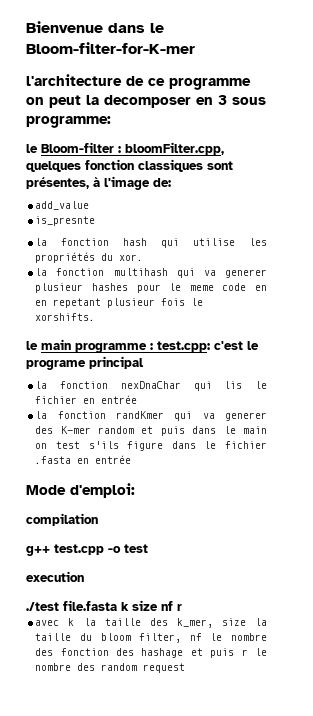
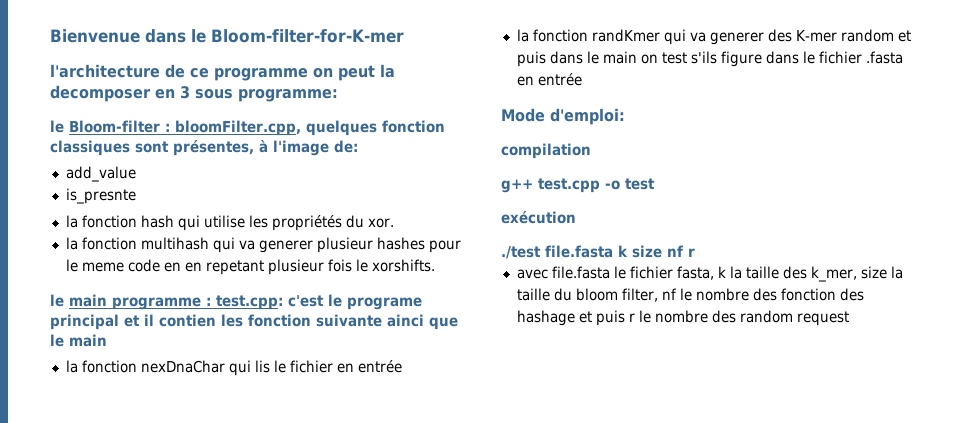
(144, 362) none -> [124,314,458,330] [50,334,107,347] et il contien les fonction suivante ainci que le main
[26,571,84,582] execution -> [501,211,576,224] exécution
(60, 623) none -> [551,266,714,280] file.fasta le fichier fasta,

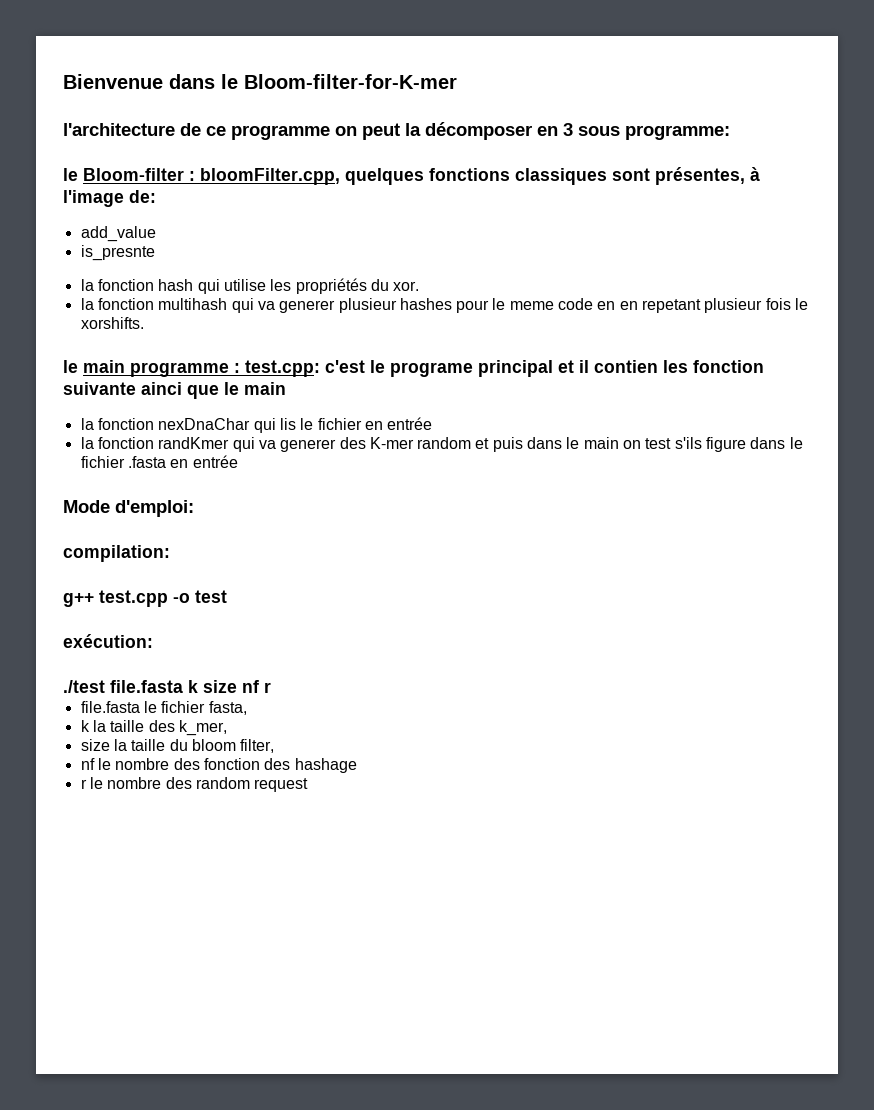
[50,85,151,102] decomposer -> [425,122,532,140] décomposer
[381,120,445,133] fonction -> [429,168,510,181] fonctions
[501,143,591,159] compilation -> [63,545,170,562] compilation:
[501,211,576,224] exécution -> [63,634,153,648] exécution:
[516,269,548,279] avec -> (271, 687) none
(714, 273) none -> (247, 708) //
(857, 274) none -> (227, 728) //
(658, 295) none -> (275, 746) //
[578,310,625,326] et puis -> (357, 765) //

